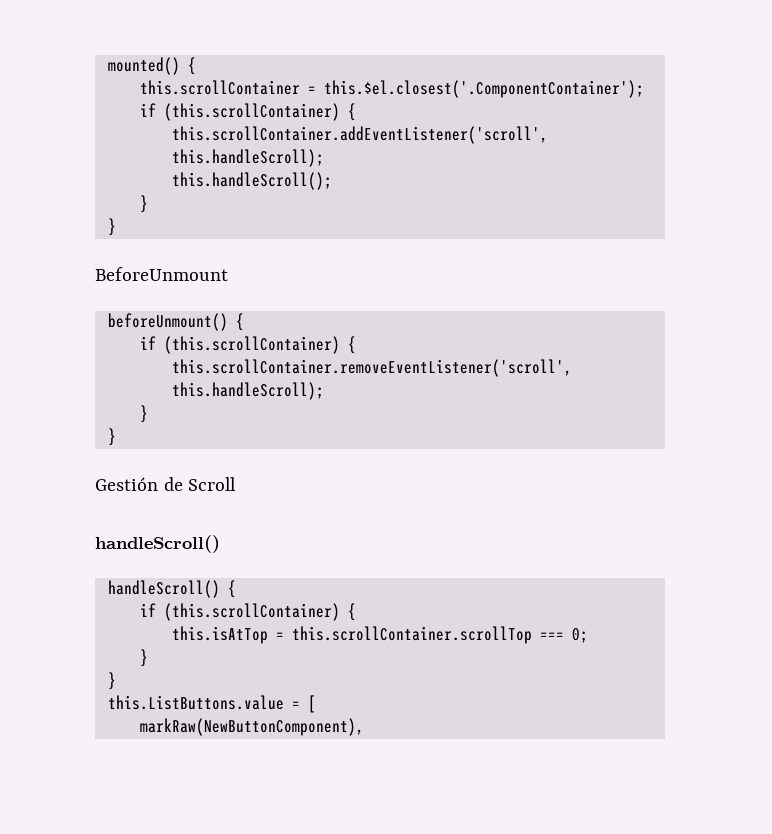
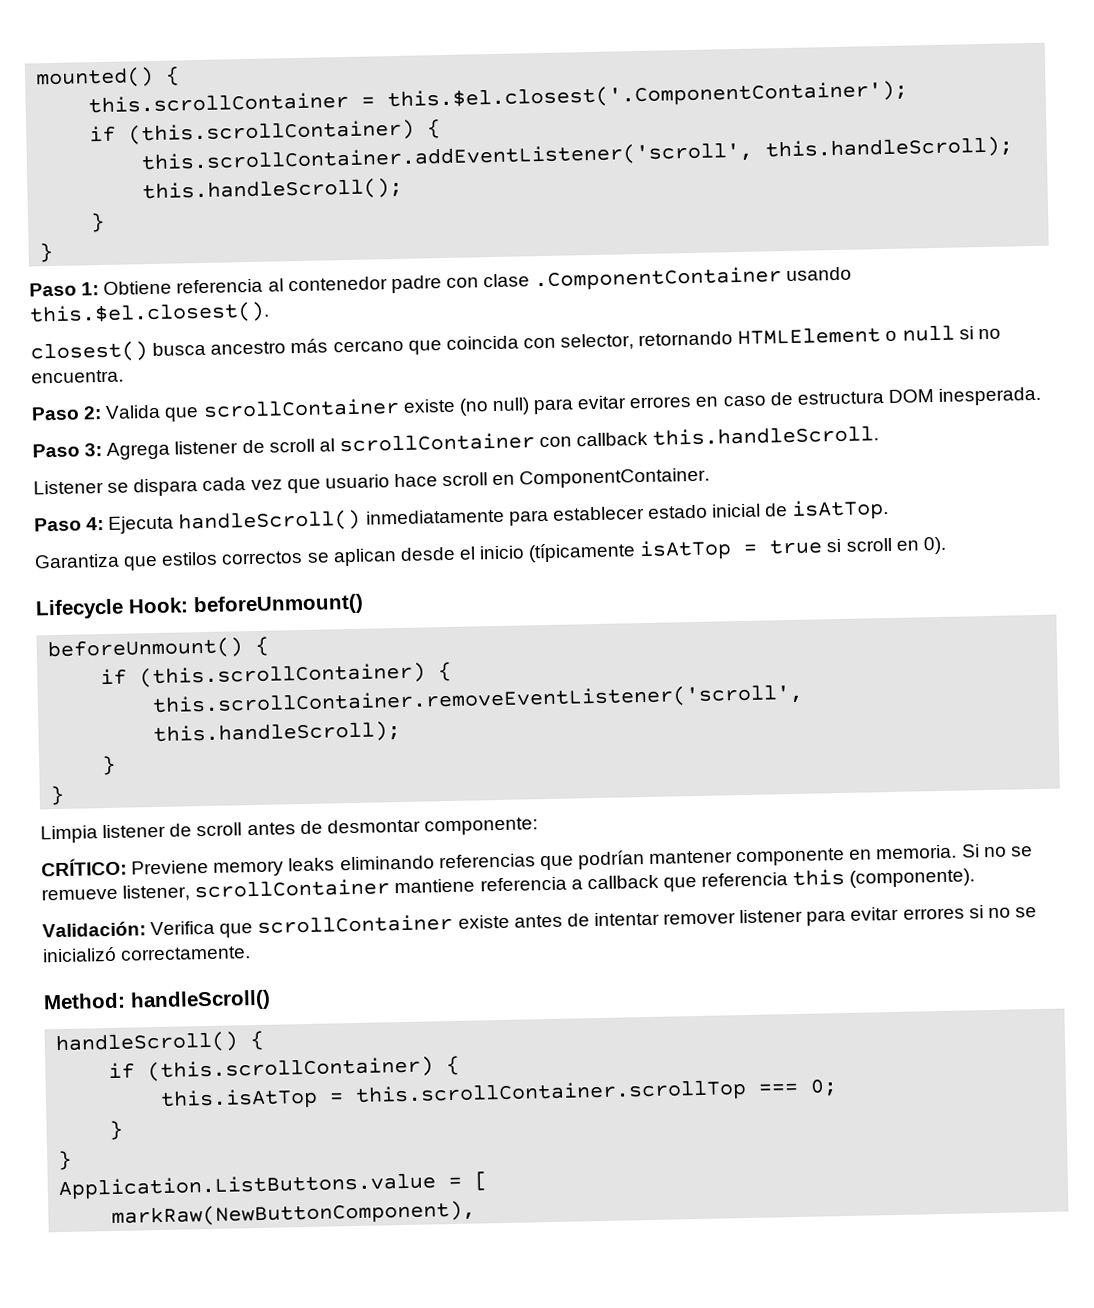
[95,267,228,281] BeforeUnmount -> [29,266,853,297] [29,301,270,326] [30,324,1001,363] [31,369,124,384] [31,386,1042,422] [32,425,880,460] [33,467,711,497] [34,498,890,534] [34,536,947,571] [35,593,364,620] Paso 1: Obtiene referencia al contenedor padre con clase .ComponentContainer usando this.$el.closest(). // closest() busca ancestro más cercano que coincida con selector, retornando HTMLElement o null si no encuentra. // Paso 2: Valida que scrollContainer existe (no null) para evitar errores en caso de estructura DOM inesperada. // Paso 3: Agrega listener de scroll al scrollContainer con callback this.handleScroll. // Listener se dispara cada vez que usuario hace scroll en ComponentContainer. // Paso 4: Ejecuta handleScroll() inmediatamente para establecer estado inicial de isAtTop. // Garantiza que estilos correctos se aplican desde el inicio (típicamente isAtTop = true si scroll en 0). // Lifecycle Hook: beforeUnmount()
[95,477,237,491] Gestión de Scroll // -> [40,817,538,844] [41,844,1033,877] [41,868,976,902] [42,905,1037,938] [42,946,252,963] [43,992,126,1010] Limpia listener de scroll antes de desmontar componente: // CRÍTICO: Previene memory leaks eliminando referencias que podrían mantener componente en memoria. Si no se remueve listener, scrollContainer mantiene referencia a callback que referencia this (componente). // Validación: Verifica que scrollContainer existe antes de intentar remover listener para evitar errores si no se inicializó correctamente. // Method:
[107,695,284,710] this.ListButtons.value -> [58,1172,437,1201] Application.ListButtons.value

